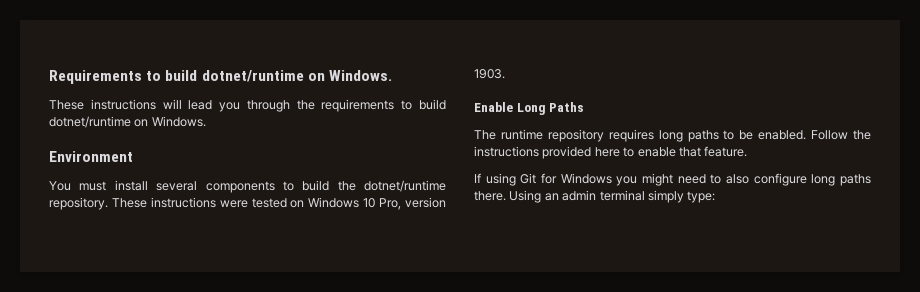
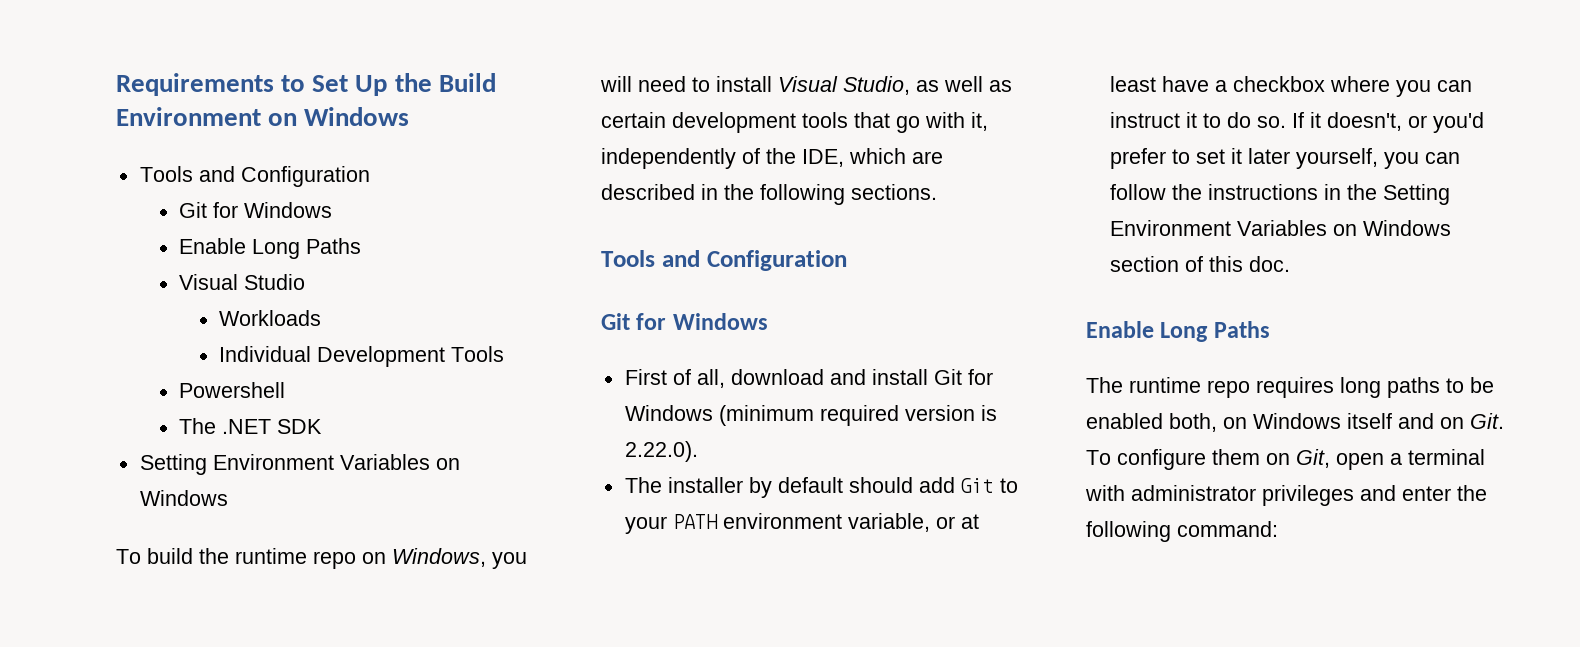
[165,70,392,82] [49,99,446,112] [49,116,206,128] [49,151,133,162] [49,180,446,193] [49,197,447,210] [474,69,505,79] build dotnet/runtime on Windows. // These instructions will lead you through the requirements to build dotnet/runtime on Windows. // Environment // You must install several components to build the dotnet/runtime repository. These instructions were tested on Windows 10 Pro, version 1903. -> [312,73,496,96] [116,107,410,126] [139,166,370,187] [179,202,333,218] [179,238,362,259] [179,274,306,290] [218,310,321,326] [218,346,504,367] [179,382,286,398] [179,418,323,434] [139,454,460,475] [139,490,228,506] [116,548,527,569] [600,76,1012,95] [601,112,988,133] [601,148,943,169] [601,184,937,205] [601,250,847,271] [601,313,768,330] [624,369,993,388] [624,405,997,426] [624,441,698,462] [624,477,1018,498] [624,513,979,534] [1109,76,1472,97] [1109,112,1484,133] [1109,148,1460,169] [1109,184,1450,205] [1109,220,1451,236] [1109,256,1290,272] Set Up the Build Environment on Windows // Tools and Configuration // Git for Windows // Enable Long Paths // Visual Studio // Workloads // Individual Development Tools // Powershell // The .NET SDK // Setting Environment Variables on Windows // To build the runtime repo on Windows, you will need to install Visual Studio, as well as certain development tools that go with it, independently of the IDE, which are described in the following sections. // Tools and Configuration // Git for Windows // First of all, download and install Git for Windows (minimum required version is 2.22.0). // The installer by default should add Git to your PATH environment variable, or at least have a checkbox where you can instruct it to do so. If it doesn't, or you'd prefer to set it later yourself, you can follow the instructions in the Setting Environment Variables on Windows section of this doc.
[547,129,604,142] repository -> [1207,380,1250,398] repo
[758,130,871,140] [474,146,748,159] [474,173,871,186] [474,190,716,203] enabled. Follow the instructions provided here to enable that feature. // If using Git for Windows you might need to also configure long paths there. Using an admin terminal simply type: -> [1086,413,1504,432] [1086,449,1485,470] [1085,485,1487,506] [1086,521,1278,542] enabled both, on Windows itself and on Git. To configure them on Git, open a terminal with administrator privileges and enter the following command:

